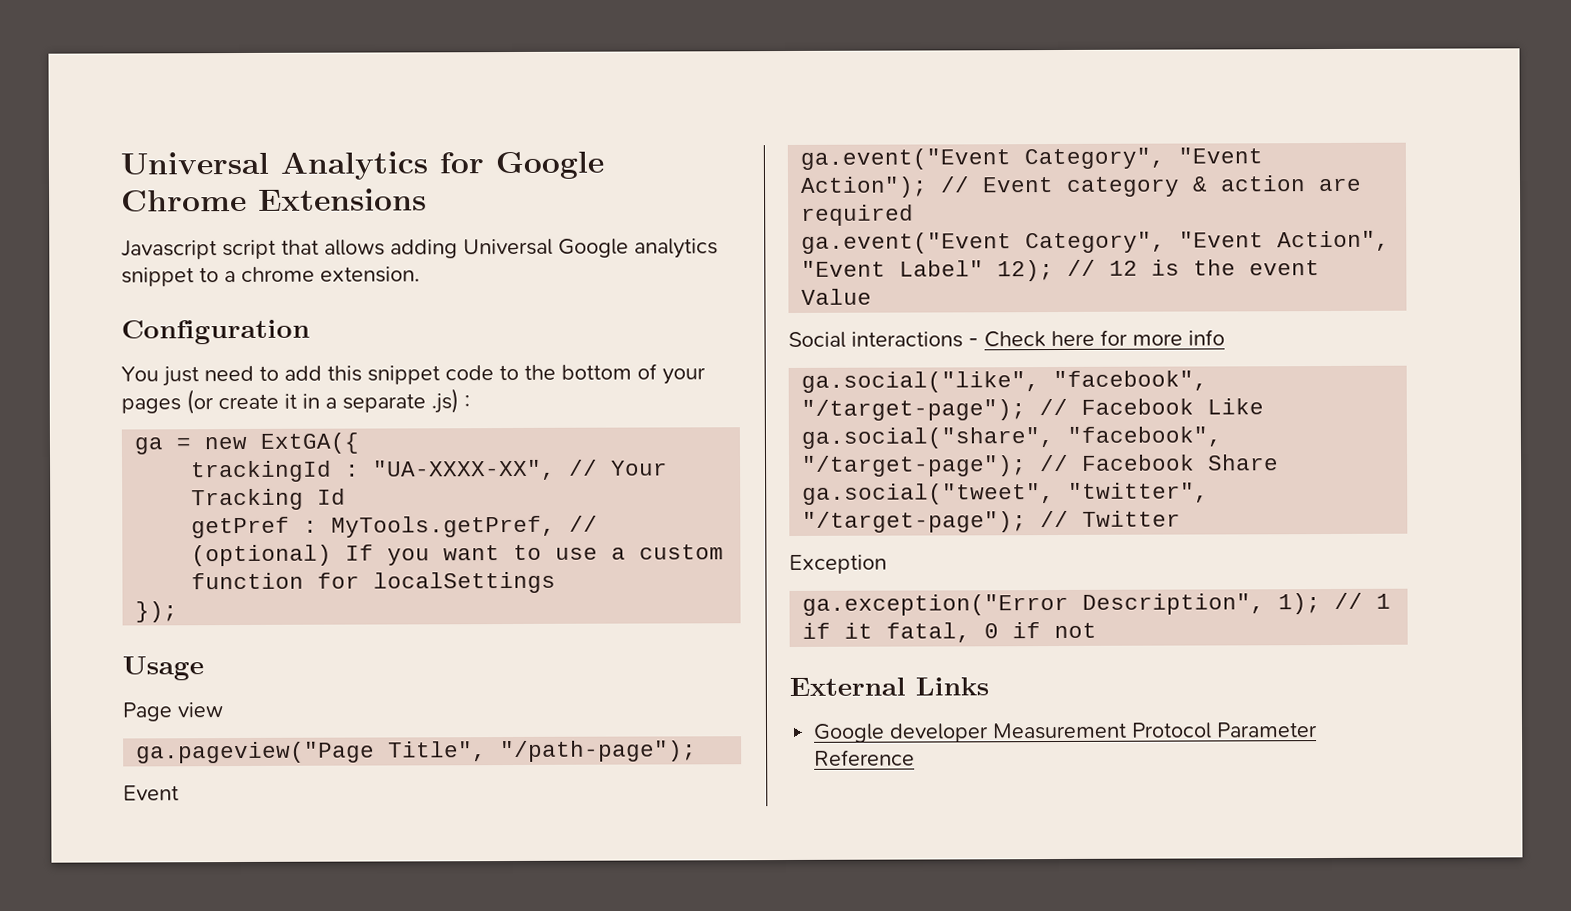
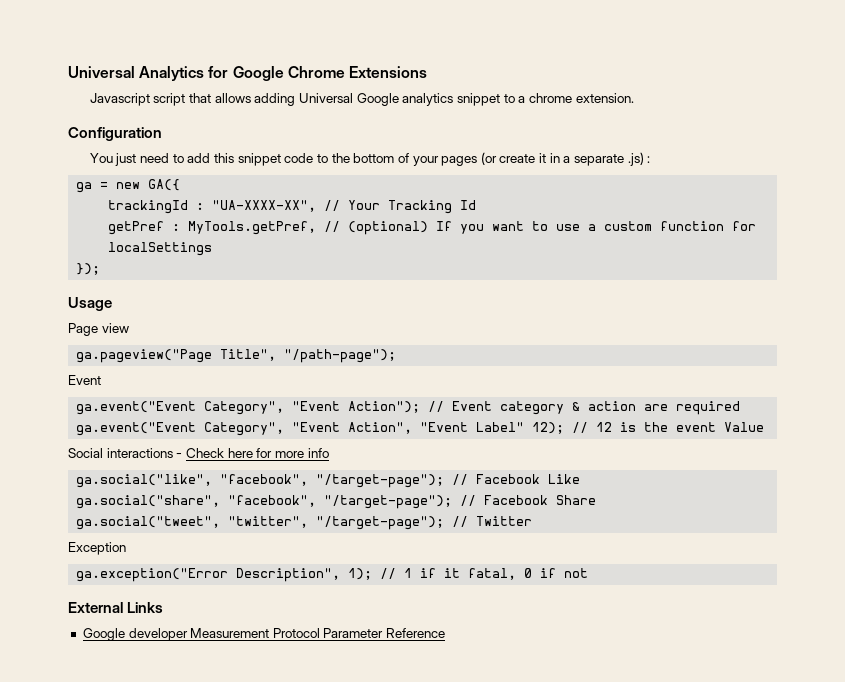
[260,432,360,454] ExtGA({ -> [148,179,181,191] GA({

